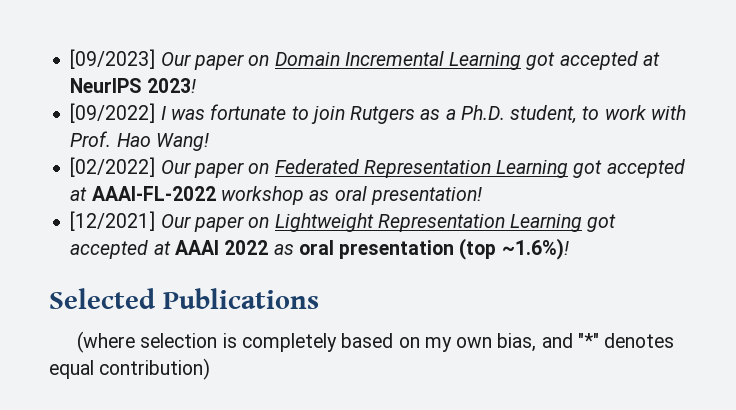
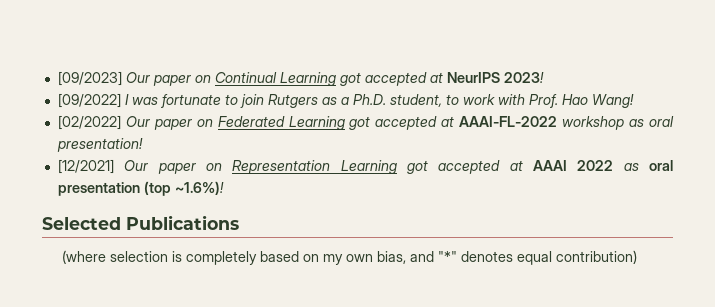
[274,51,444,66] Domain Incremental -> [214,72,277,83] Continual
[363,160,491,178] Representation -> (285, 121) none
[274,213,374,232] Lightweight -> (222, 167) none

